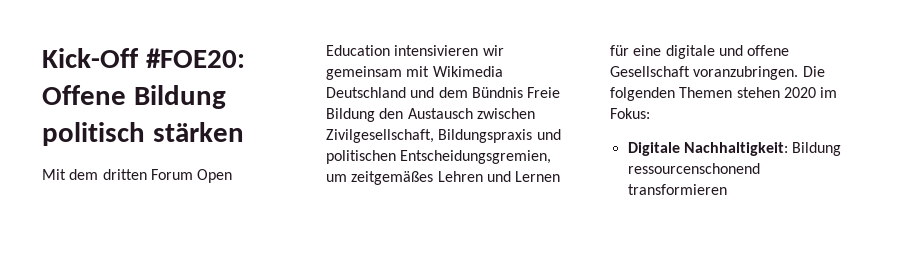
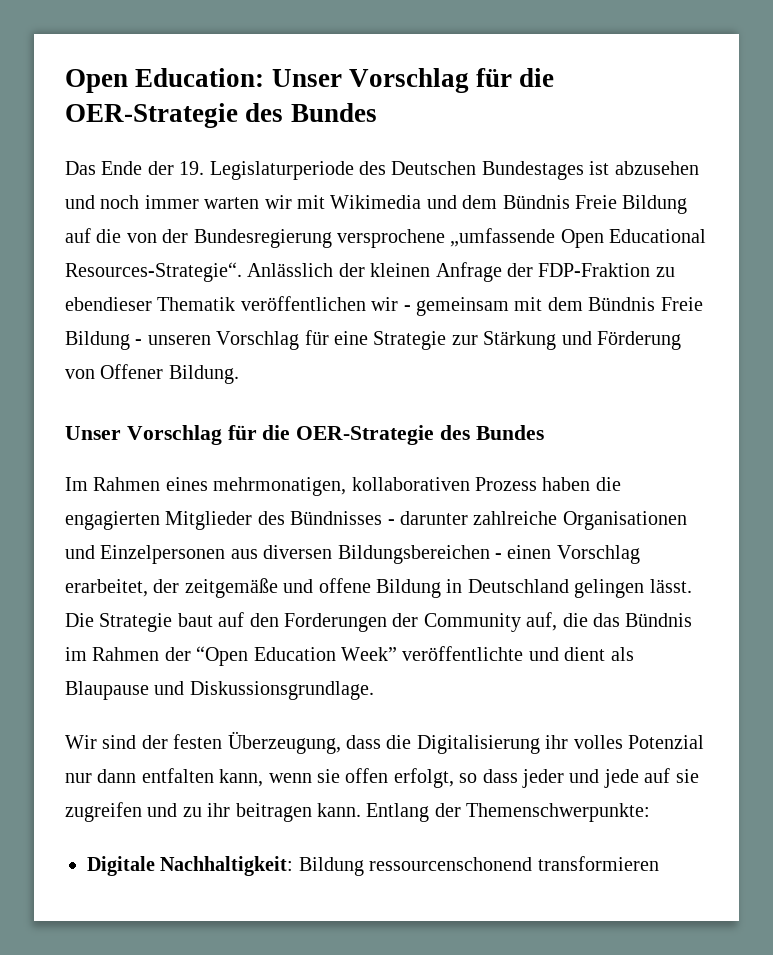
[42,48,245,68] [42,85,226,109] [42,122,244,146] [42,169,233,183] [326,45,504,56] [326,66,402,80] Kick-Off #FOE20: Offene Bildung politisch stärken // Mit dem dritten Forum Open Education intensivieren wir gemeinsam -> [65,68,555,93] [65,103,377,128] [65,161,699,180] [65,195,292,209] Open Education: Unser Vorschlag für die OER-Strategie des Bundes // Das Ende der 19. Legislaturperiode des Deutschen Bundestages ist abzusehen und noch immer warten wir
[326,87,406,98] Deutschland -> (422, 202) none
[379,108,535,119] [326,129,561,143] [326,150,552,164] [326,171,561,185] [610,45,790,59] [610,66,825,80] [610,87,838,101] [610,108,650,119] den Austausch zwischen Zivilgesellschaft, Bildungspraxis und politischen Entscheidungsgremien, um zeitgemäßes Lehren und Lernen für eine digitale und offene Gesellschaft voranzubringen. Die folgenden Themen stehen 2020 im Fokus: -> [65,228,707,248] [65,262,675,282] [65,296,703,316] [65,330,681,350] [65,364,239,384] [65,425,544,445] [65,477,621,496] [65,511,687,530] [65,545,640,564] [65,578,692,598] [65,612,693,632] [65,646,634,666] [65,681,374,700] [65,731,704,754] [65,768,699,788] [65,802,651,822] auf die von der Bundesregierung versprochene „umfassende Open Educational Resources-Strategie“. Anlässlich der kleinen Anfrage der FDP-Fraktion zu ebendieser Thematik veröffentlichen wir - gemeinsam mit dem Bündnis Freie Bildung - unseren Vorschlag für eine Strategie zur Stärkung und Förderung von Offener Bildung. // Unser Vorschlag für die OER-Strategie des Bundes // Im Rahmen eines mehrmonatigen, kollaborativen Prozess haben die engagierten Mitglieder des Bündnisses - darunter zahlreiche Organisationen und Einzelpersonen aus diversen Bildungsbereichen - einen Vorschlag erarbeitet, der zeitgemäße und offene Bildung in Deutschland gelingen lässt. Die Strategie baut auf den Forderungen der Community auf, die das Bündnis im Rahmen der “Open Education Week” veröffentlichte und dient als Blaupause und Diskussionsgrundlage. // Wir sind der festen Überzeugung, dass die Digitalisierung ihr volles Potenzial nur dann entfalten kann, wenn sie offen erfolgt, so dass jeder und jede auf sie zugreifen und zu ihr beitragen kann. Entlang der Themenschwerpunkte:

